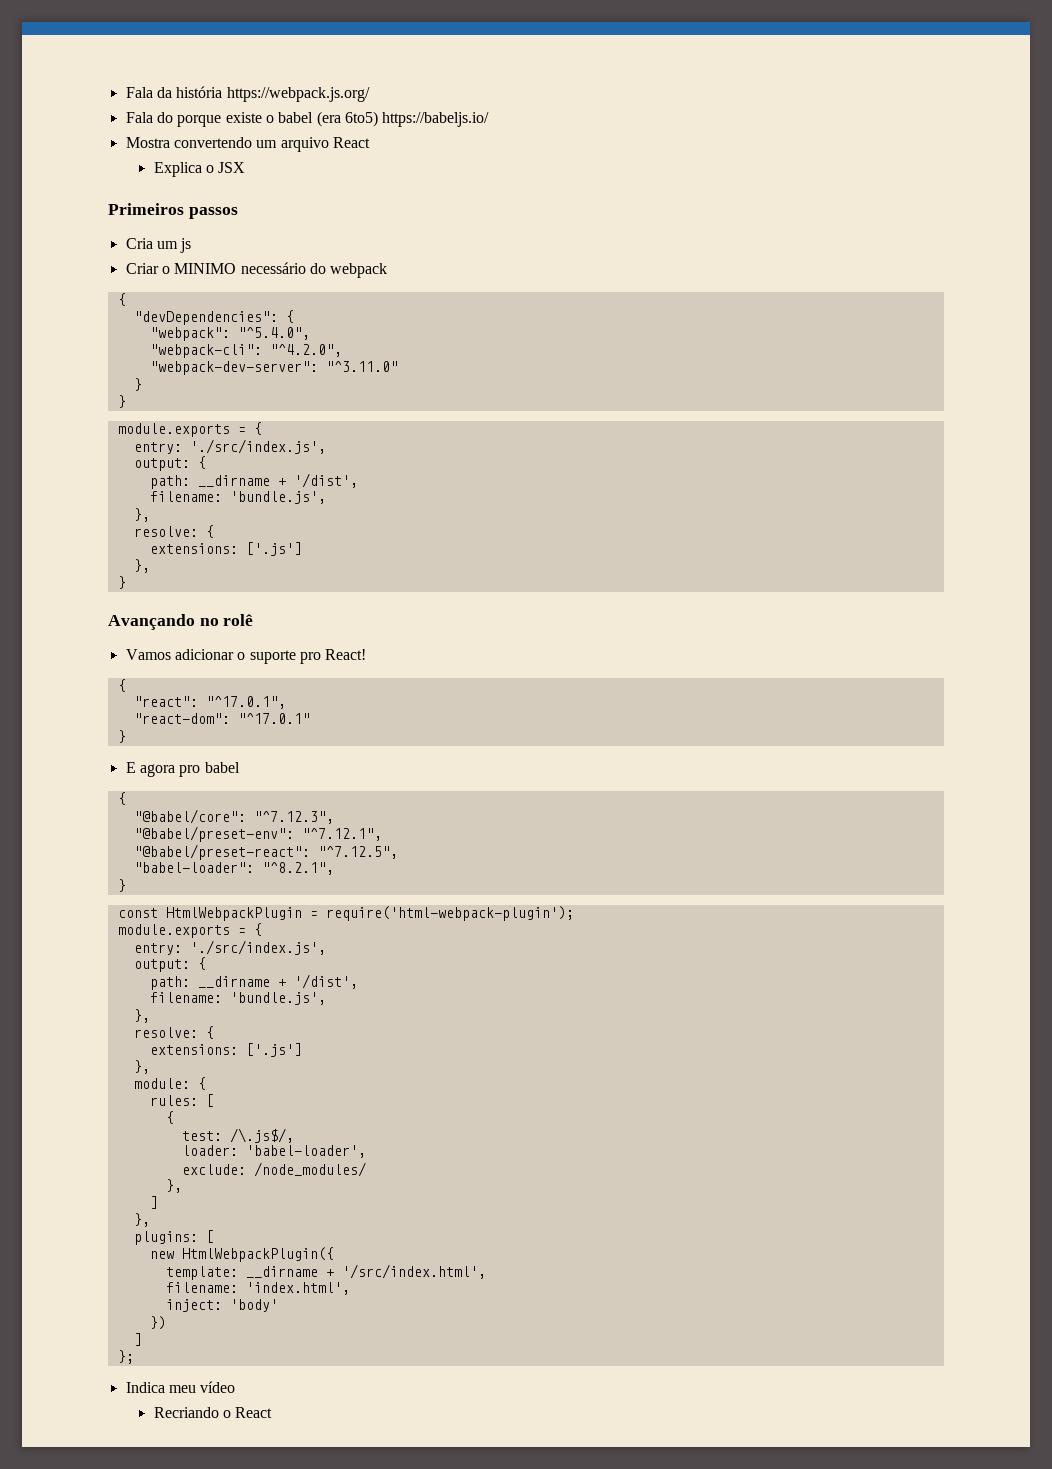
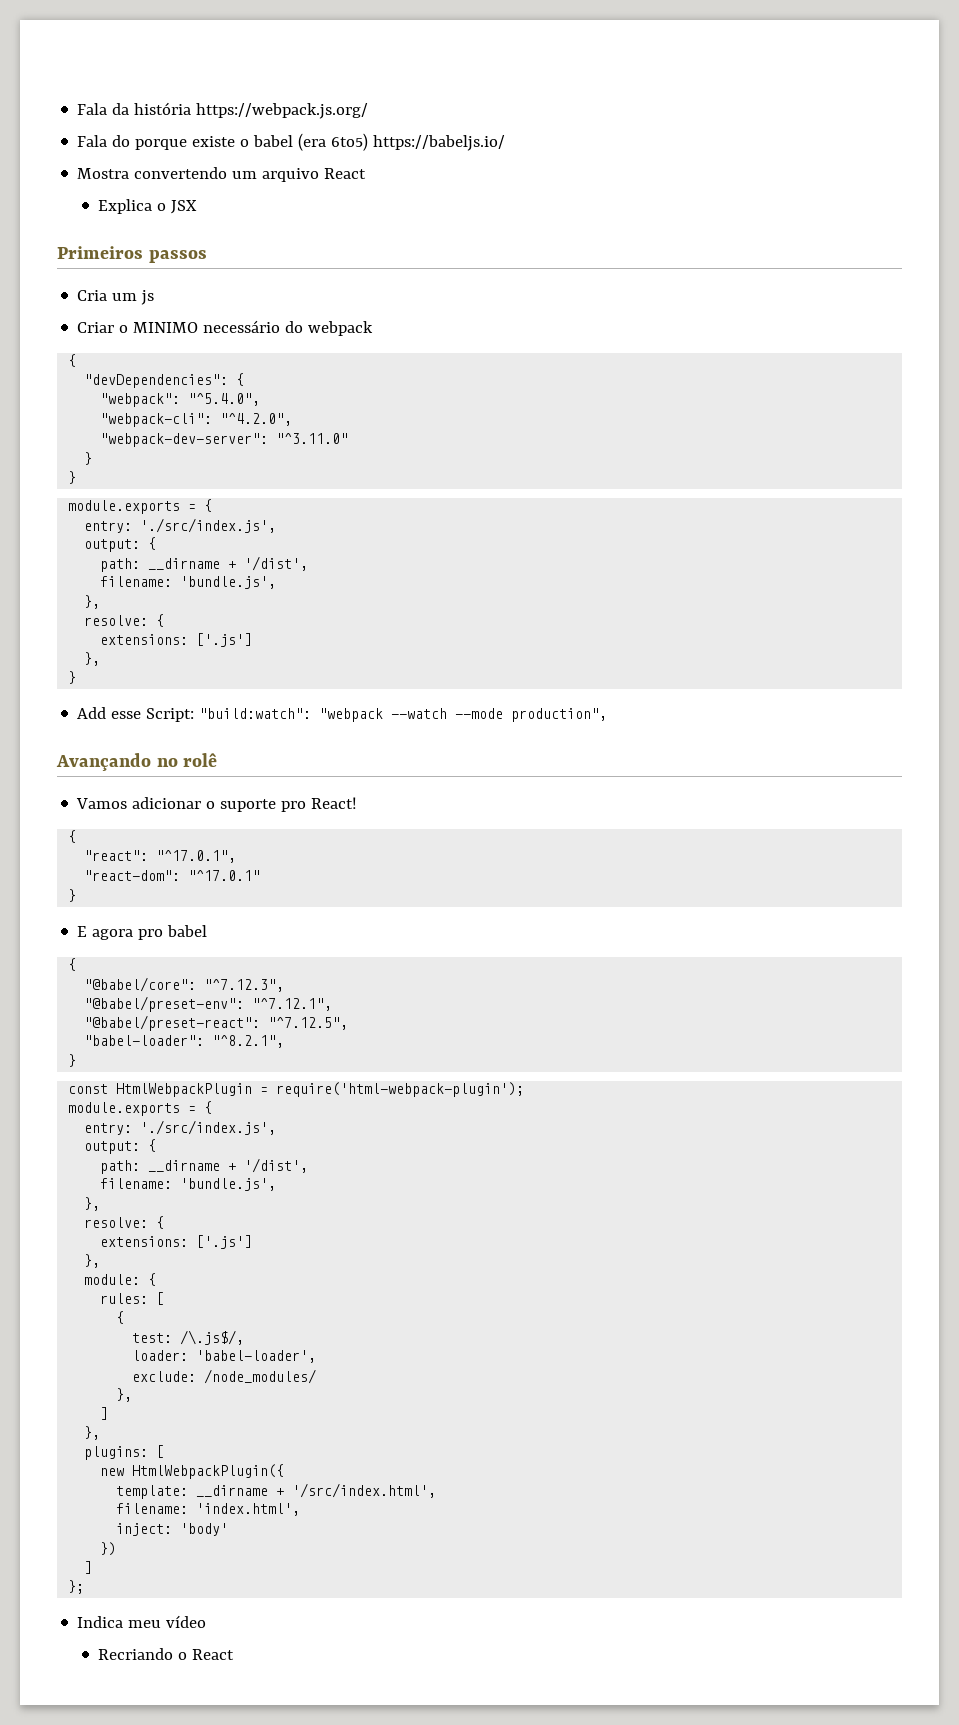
(126, 582) none -> [77,707,608,722] // Add esse Script: "build:watch": "webpack --watch --mode production",

